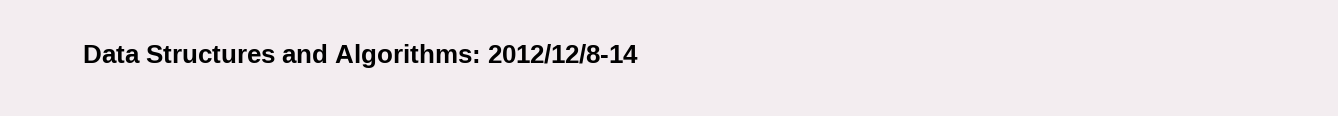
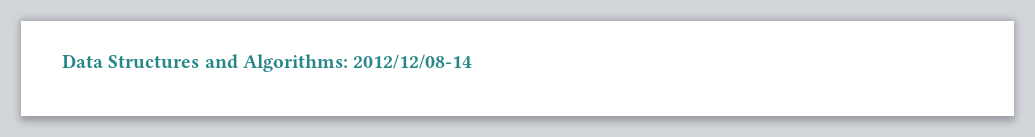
[488,44,639,64] 2012/12/8-14 -> [353,54,473,69] 2012/12/08-14

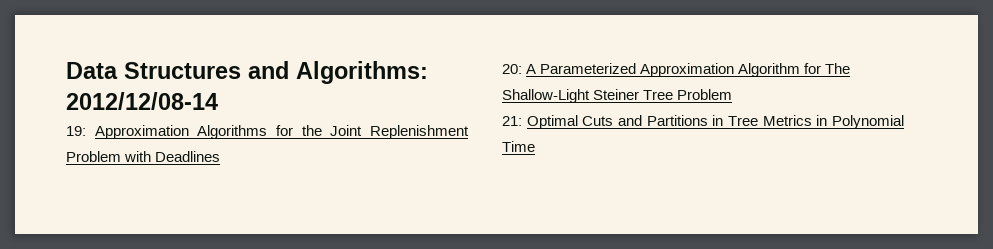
(473, 61) none -> [66,125,469,139] [66,151,221,162] [502,63,851,77] [502,89,733,103] [502,115,904,129] [502,141,535,152] // 19: Approximation Algorithms for the Joint Replenishment Problem with Deadlines // 20: A Parameterized Approximation Algorithm for The Shallow-Light Steiner Tree Problem // 21: Optimal Cuts and Partitions in Tree Metrics in Polynomial Time

